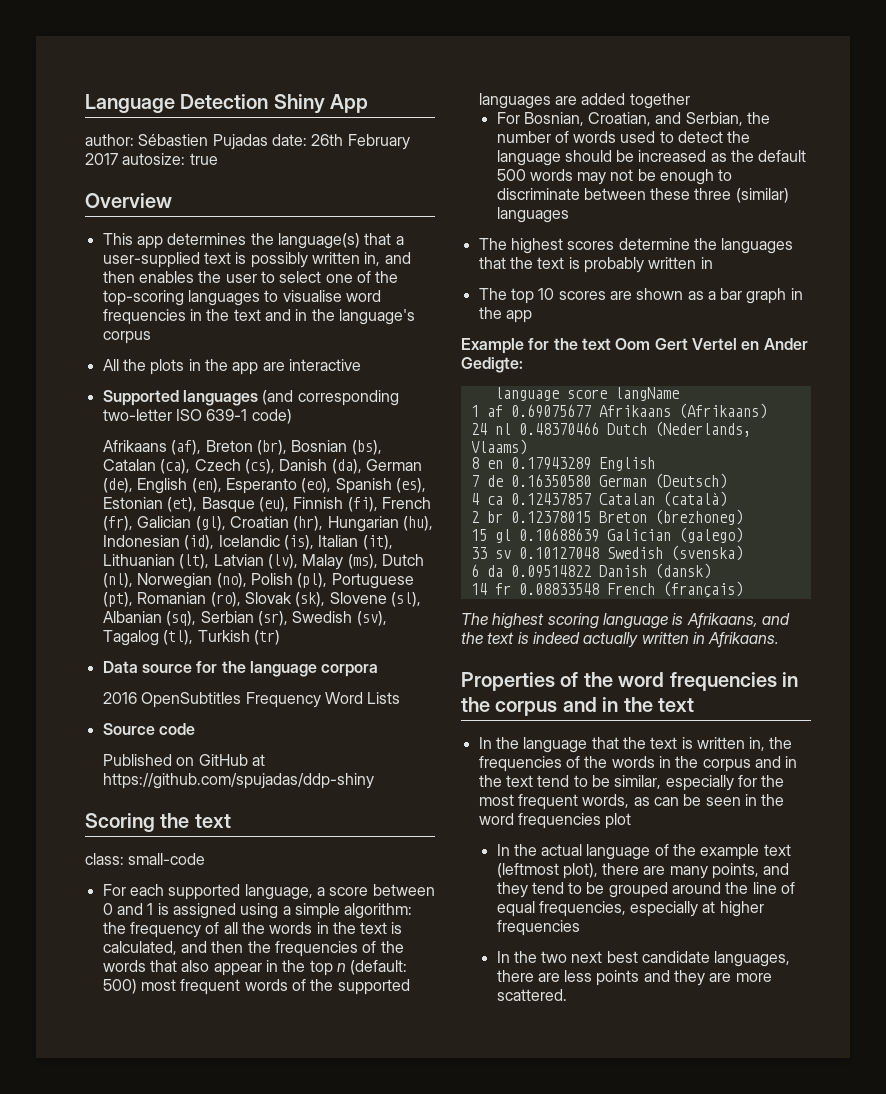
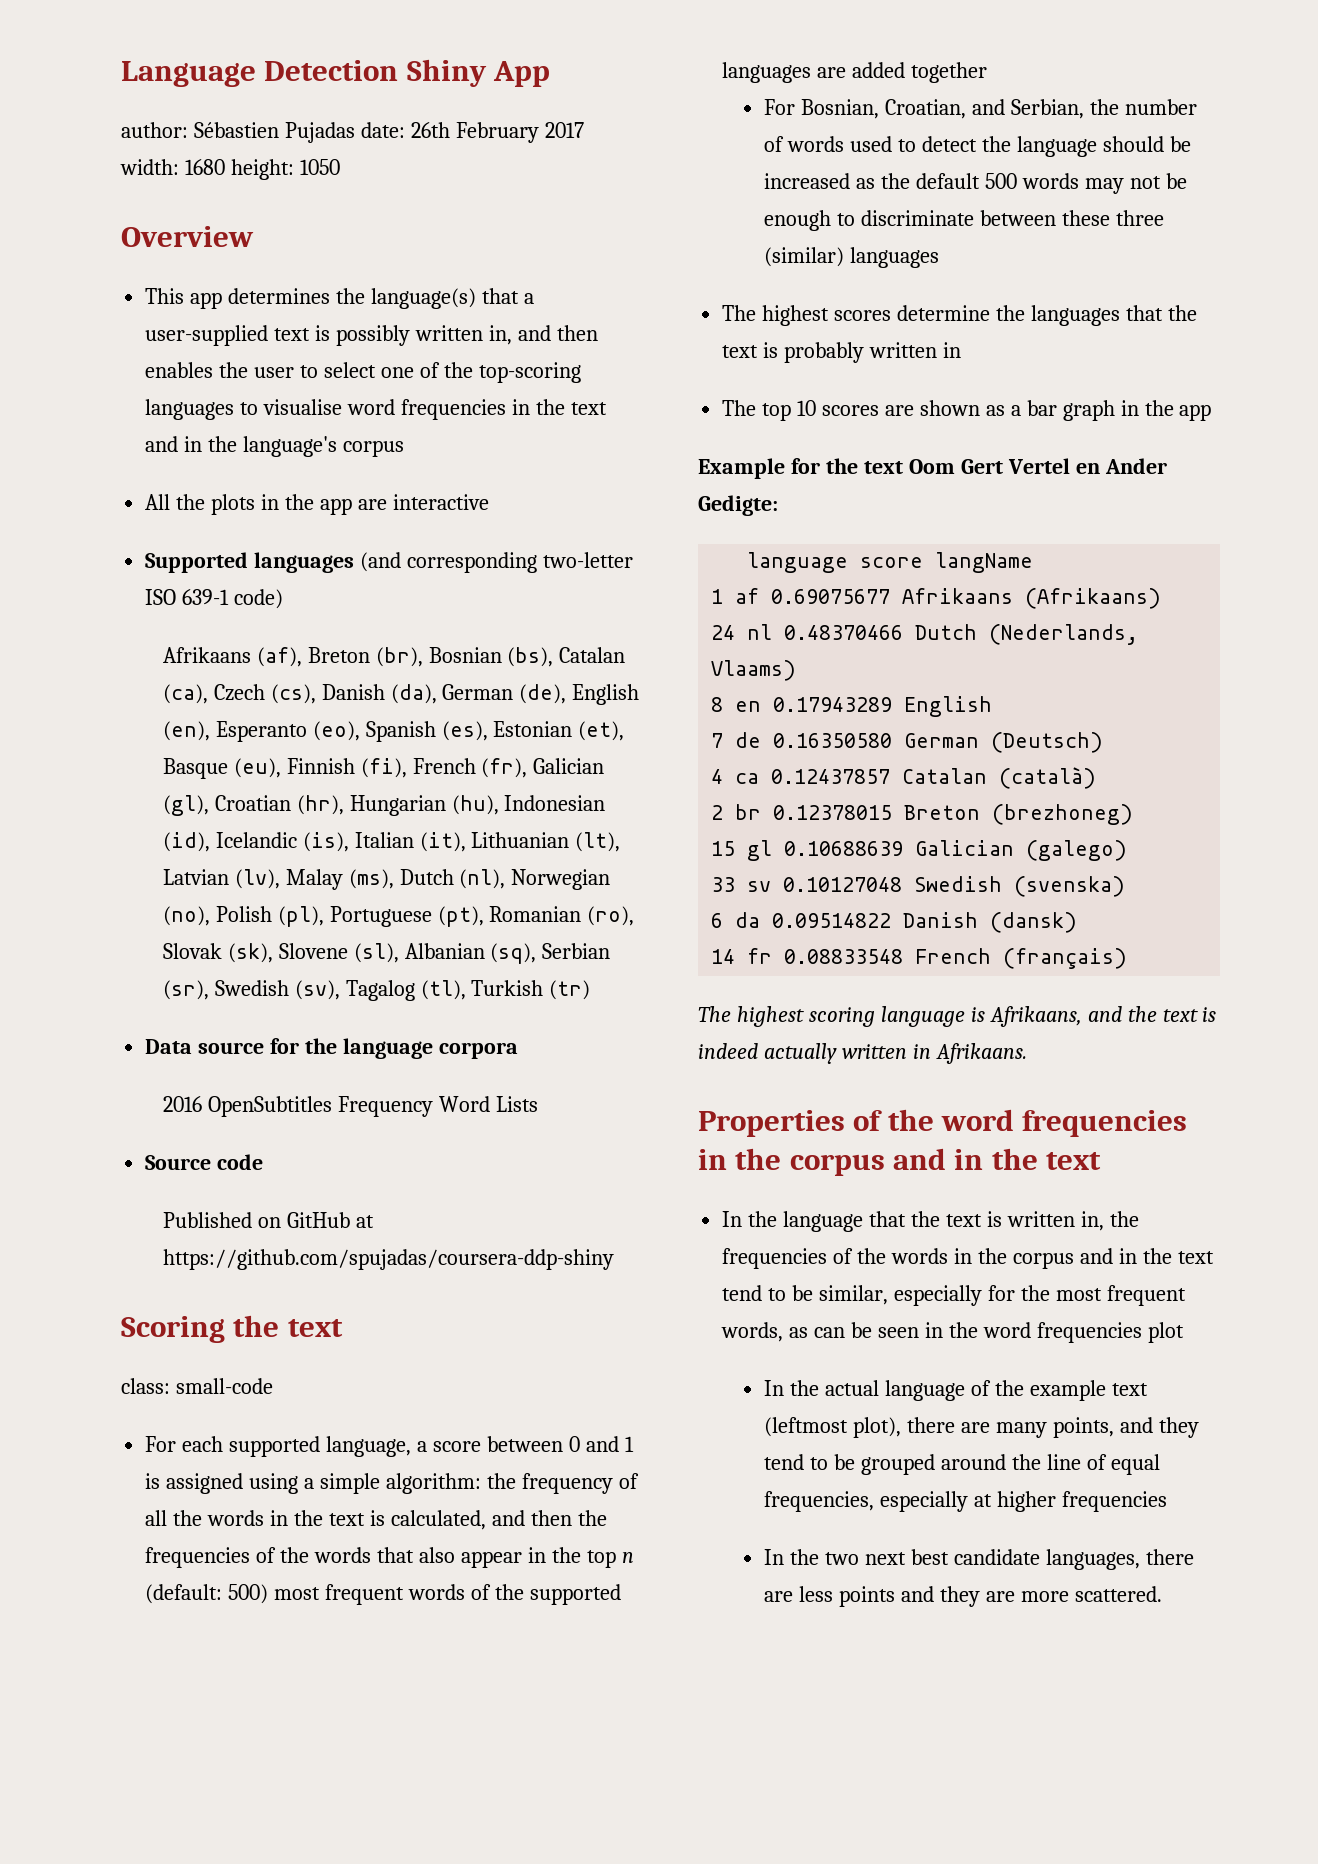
[122,153,218,165] autosize: true -> [120,159,340,180] width: 1680 height: 1050
[102,773,374,789] https://github.com/spujadas/ddp-shiny -> [162,1249,614,1270] https://github.com/spujadas/coursera-ddp-shiny

